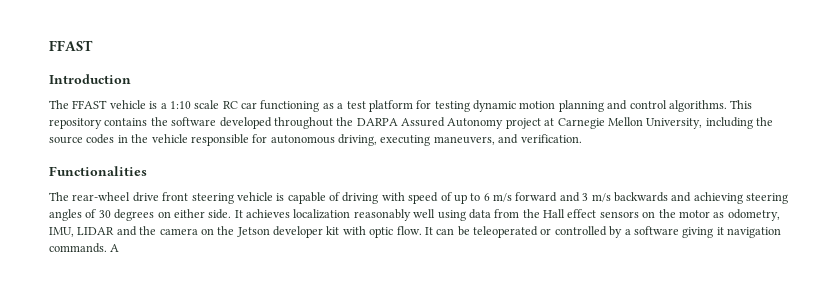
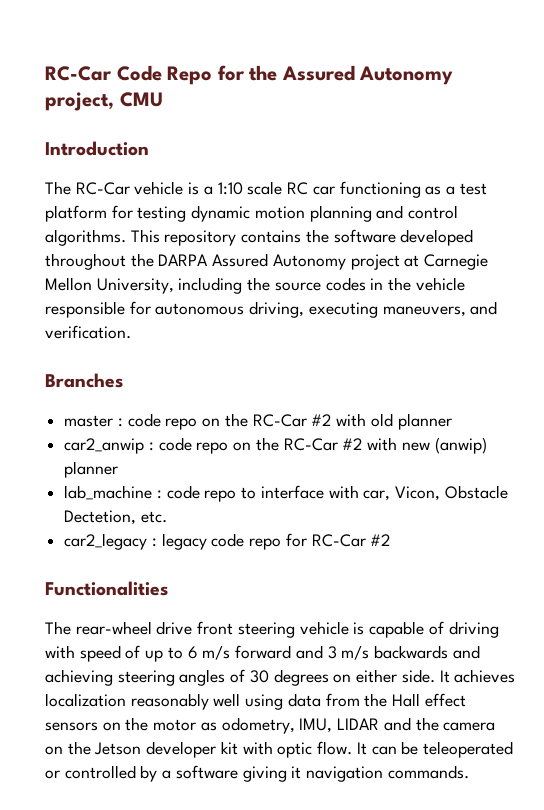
[49,40,93,51] FFAST -> [45,65,454,85] [45,92,163,111] RC-Car Code Repo for the Assured Autonomy project, CMU
[72,100,108,109] FFAST -> [75,182,130,195] RC-Car
(582, 138) none -> [45,373,123,388] [64,413,452,430] [64,437,487,454] [64,461,119,478] [64,485,508,502] [64,510,167,525] [64,533,391,550] // Branches // master : code repo on the RC-Car #2 with old planner // car2_anwip : code repo on the RC-Car #2 with new (anwip) planner // lab_machine : code repo to interface with car, Vicon, Obstacle Dectetion, etc. // car2_legacy : legacy code repo for RC-Car #2
[110,244,120,252] A -> (469, 772) none

